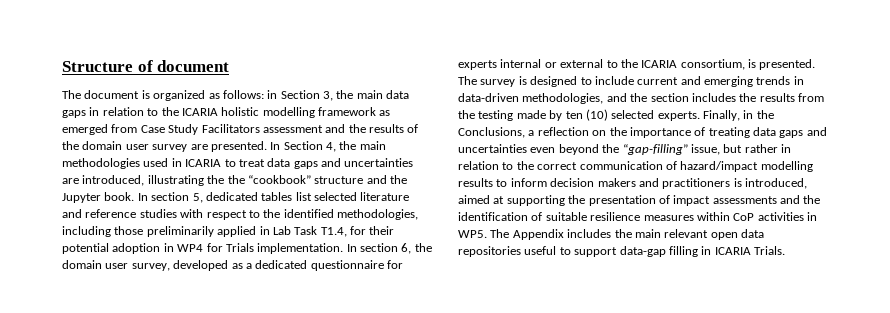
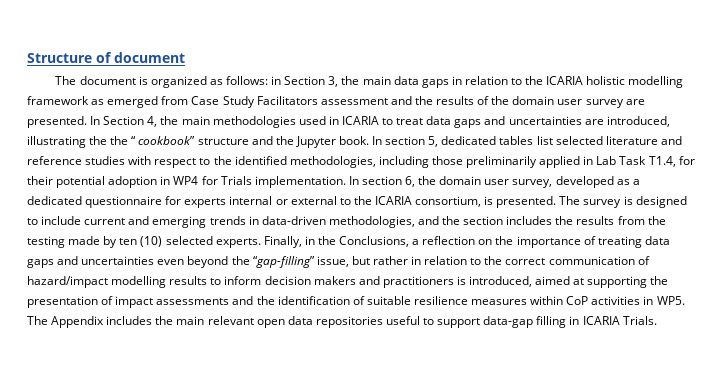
[247,175,311,184] “cookbook” -> [131,136,196,145] “ cookbook”

